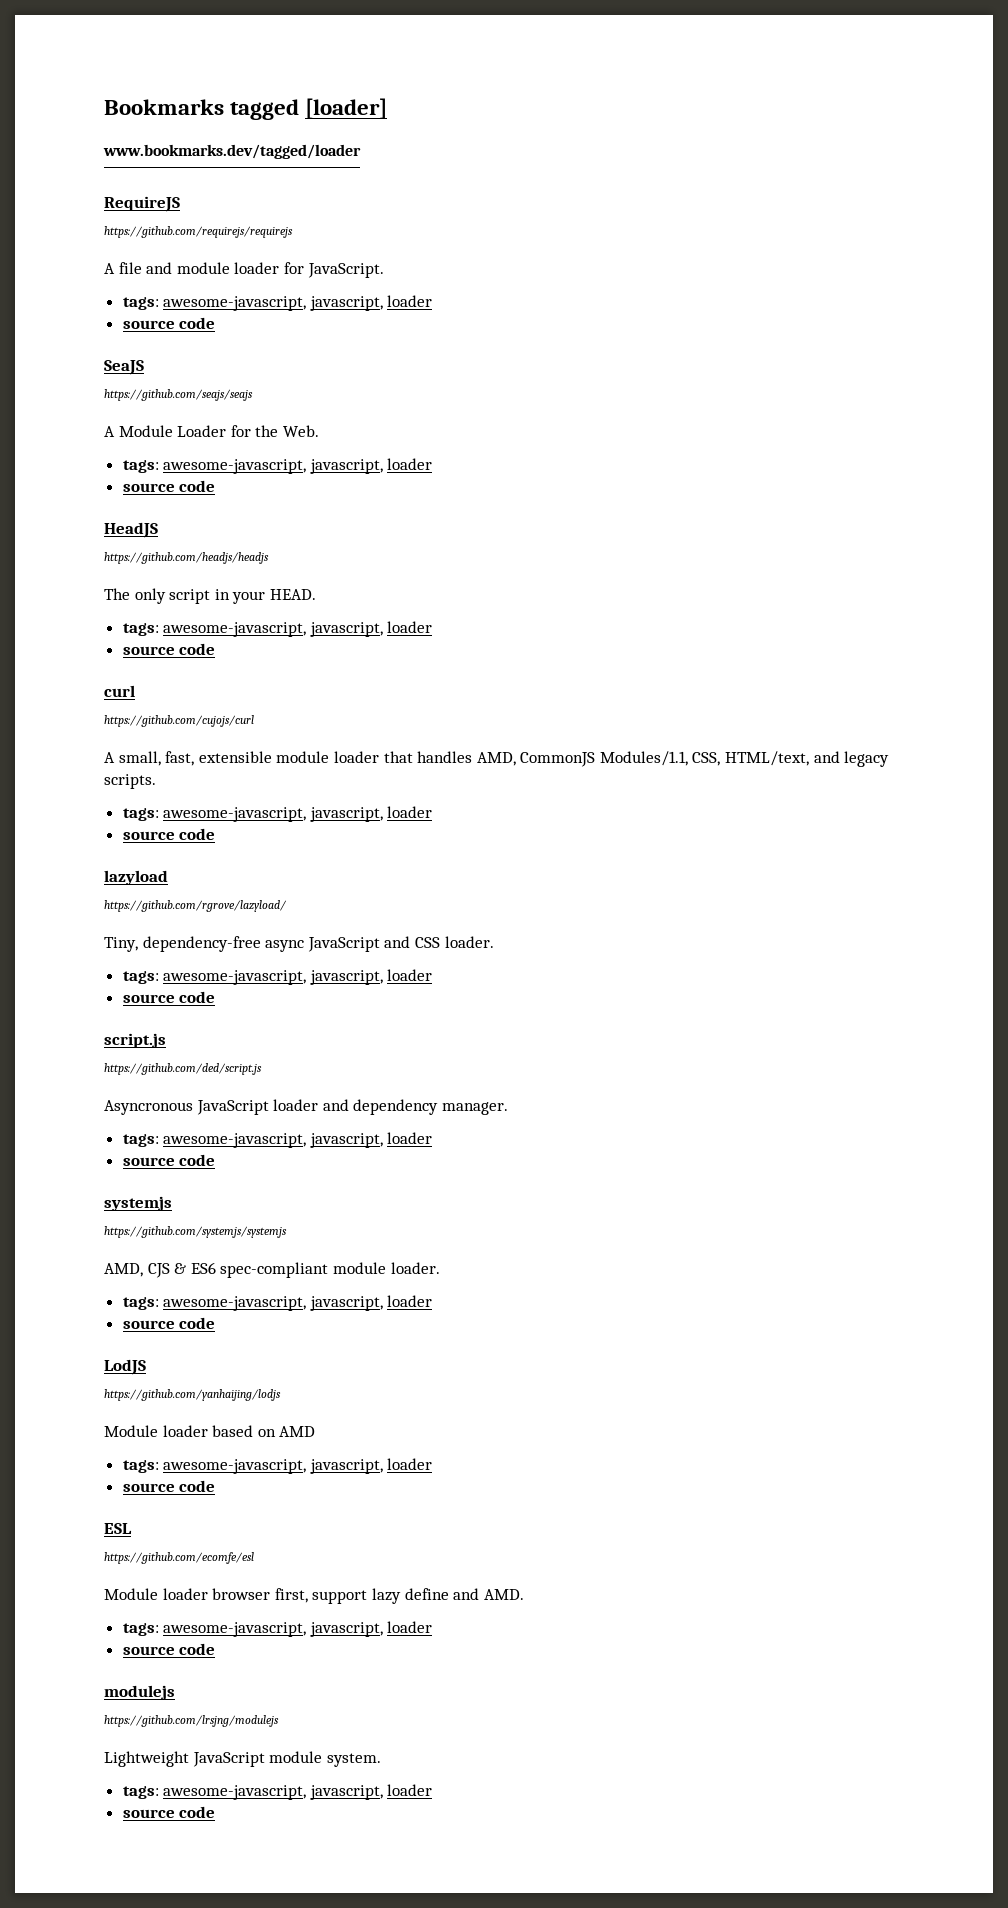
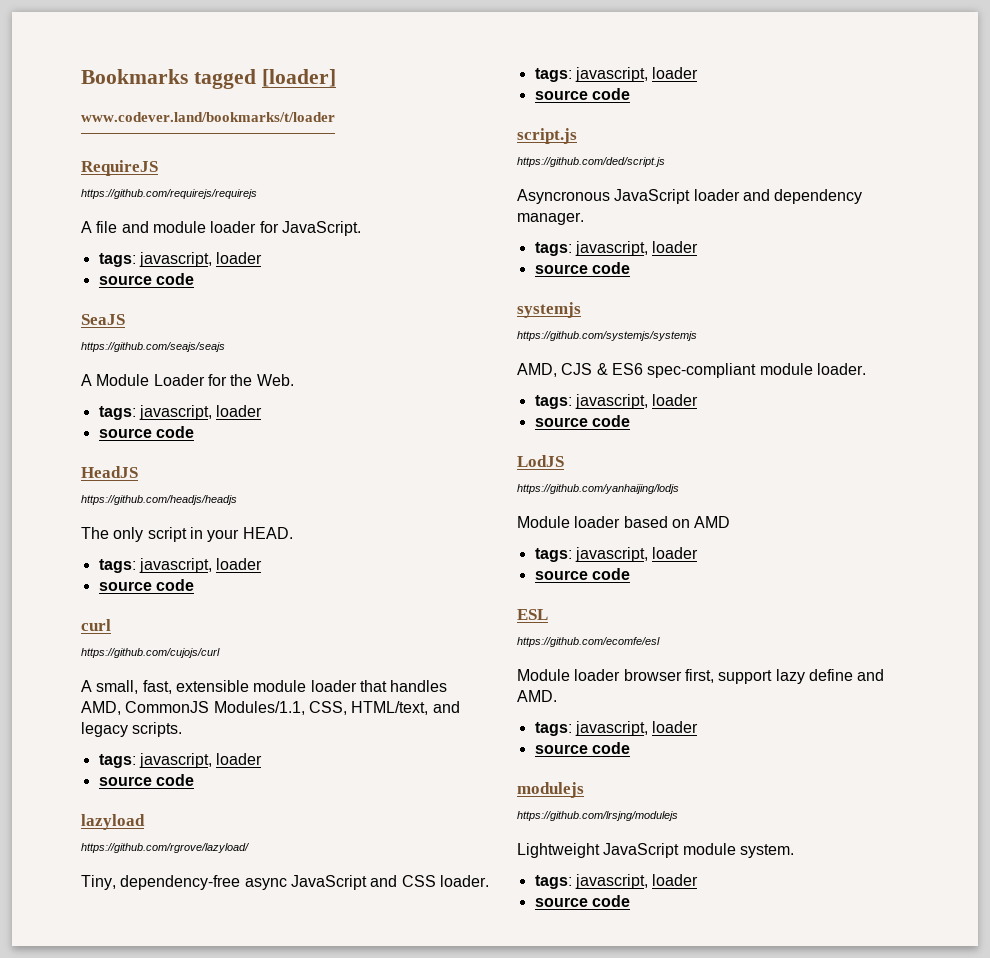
[103,144,361,159] www.bookmarks.dev/tagged/loader -> [81,112,335,122] www.codever.land/bookmarks/t/loader
[163,296,307,311] awesome-javascript, -> (136, 260) none
[163,459,307,474] awesome-javascript, -> (136, 413) none
[163,622,307,637] awesome-javascript, -> (136, 566) none
[163,807,307,822] awesome-javascript, -> (136, 761) none
[163,970,307,985] awesome-javascript, -> (572, 75) none
[163,1133,307,1148] awesome-javascript, -> (572, 249) none
[163,1296,307,1311] awesome-javascript, -> (572, 402) none
[163,1459,307,1474] awesome-javascript, -> (572, 555) none
[163,1622,307,1637] awesome-javascript, -> (572, 729) none
[163,1785,307,1800] awesome-javascript, -> (572, 882) none

